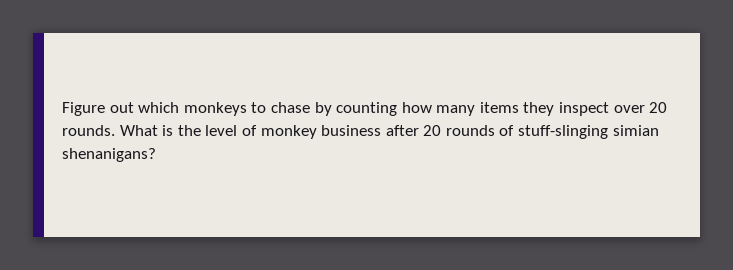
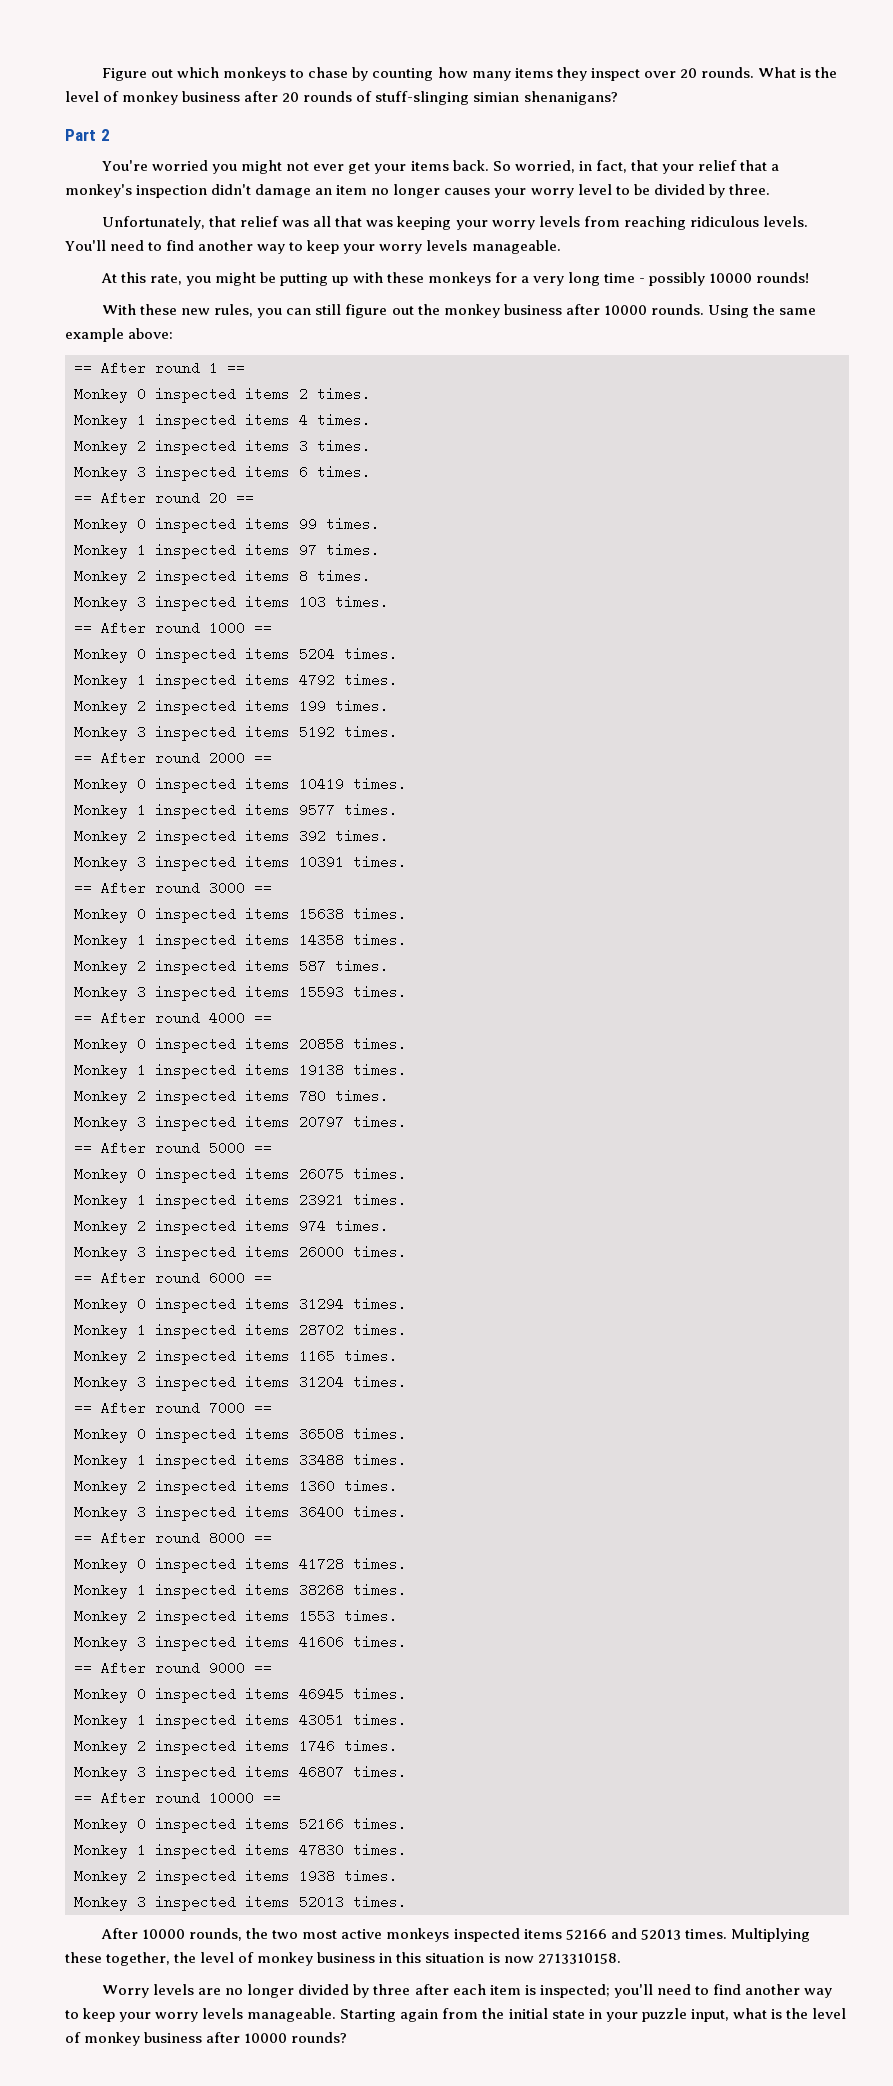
(156, 155) none -> [65,129,110,141] [102,160,779,174] [65,184,770,198] [102,216,808,230] [65,240,561,254] [101,272,810,286] [102,304,816,318] [65,328,174,342] [74,361,245,375] [74,387,371,403] [74,413,371,429] [74,439,371,455] [74,465,371,481] [74,491,254,505] [74,517,380,533] [74,543,380,559] [74,569,371,585] [74,595,389,611] [74,621,272,635] [74,647,398,663] [74,673,398,689] [74,699,389,715] [74,725,398,741] [74,751,272,765] [74,777,407,793] [74,803,398,819] [74,829,389,845] [74,855,407,871] [74,881,272,895] [74,907,407,923] [74,933,407,949] [74,959,389,975] [74,985,407,1001] [74,1011,272,1025] [74,1037,407,1053] [74,1063,407,1079] [74,1089,389,1105] [74,1115,407,1131] [74,1141,272,1155] [74,1167,407,1183] [74,1193,407,1209] [74,1219,389,1235] [74,1245,407,1261] [74,1271,272,1285] [74,1297,407,1313] [74,1323,407,1339] [74,1349,398,1365] [74,1375,407,1391] [74,1401,272,1415] [74,1427,407,1443] [74,1453,407,1469] [74,1479,398,1495] [74,1505,407,1521] [74,1531,272,1545] [74,1557,407,1573] [74,1583,407,1599] [74,1609,398,1625] [74,1635,407,1651] [74,1661,272,1675] [74,1687,407,1703] [74,1713,407,1729] [74,1739,398,1755] [74,1765,407,1781] [74,1791,281,1805] [74,1817,407,1833] [74,1843,407,1859] [74,1869,398,1885] [74,1895,407,1911] [101,1928,810,1942] [65,1952,621,1966] [102,1984,833,1998] [65,2008,846,2022] [65,2032,348,2046] // Part 2 // You're worried you might not ever get your items back. So worried, in fact, that your relief that a monkey's inspection didn't damage an item no longer causes your worry level to be divided by three. // Unfortunately, that relief was all that was keeping your worry levels from reaching ridiculous levels. You'll need to find another way to keep your worry levels manageable. // At this rate, you might be putting up with these monkeys for a very long time - possibly 10000 rounds! // With these new rules, you can still figure out the monkey business after 10000 rounds. Using the same example above: // == After round 1 == // Monkey 0 inspected items 2 times. // Monkey 1 inspected items 4 times. // Monkey 2 inspected items 3 times. // Monkey 3 inspected items 6 times. // == After round 20 == // Monkey 0 inspected items 99 times. // Monkey 1 inspected items 97 times. // Monkey 2 inspected items 8 times. // Monkey 3 inspected items 103 times. // == After round 1000 == // Monkey 0 inspected items 5204 times. // Monkey 1 inspected items 4792 times. // Monkey 2 inspected items 199 times. // Monkey 3 inspected items 5192 times. // == After round 2000 == // Monkey 0 inspected items 10419 times. // Monkey 1 inspected items 9577 times. // Monkey 2 inspected items 392 times. // Monkey 3 inspected items 10391 times. // == After round 3000 == // Monkey 0 inspected items 15638 times. // Monkey 1 inspected items 14358 times. // Monkey 2 inspected items 587 times. // Monkey 3 inspected items 15593 times. // == After round 4000 == // Monkey 0 inspected items 20858 times. // Monkey 1 inspected items 19138 times. // Monkey 2 inspected items 780 times. // Monkey 3 inspected items 20797 times. // == After round 5000 == // Monkey 0 inspected items 26075 times. // Monkey 1 inspected items 23921 times. // Monkey 2 inspected items 974 times. // Monkey 3 inspected items 26000 times. // == After round 6000 == // Monkey 0 inspected items 31294 times. // Monkey 1 inspected items 28702 times. // Monkey 2 inspected items 1165 times. // Monkey 3 inspected items 31204 times. // == After round 7000 == // Monkey 0 inspected items 36508 times. // Monkey 1 inspected items 33488 times. // Monkey 2 inspected items 1360 times. // Monkey 3 inspected items 36400 times. // == After round 8000 == // Monkey 0 inspected items 41728 times. // Monkey 1 inspected items 38268 times. // Monkey 2 inspected items 1553 times. // Monkey 3 inspected items 41606 times. // == After round 9000 == // Monkey 0 inspected items 46945 times. // Monkey 1 inspected items 43051 times. // Monkey 2 inspected items 1746 times. // Monkey 3 inspected items 46807 times. // == After round 10000 == // Monkey 0 inspected items 52166 times. // Monkey 1 inspected items 47830 times. // Monkey 2 inspected items 1938 times. // Monkey 3 inspected items 52013 times. // After 10000 rounds, the two most active monkeys inspected items 52166 and 52013 times. Multiplying these together, the level of monkey business in this situation is now 2713310158. // Worry levels are no longer divided by three after each item is inspected; you'll need to find another way to keep your worry levels manageable. Starting again from the initial state in your puzzle input, what is the level of monkey business after 10000 rounds?

